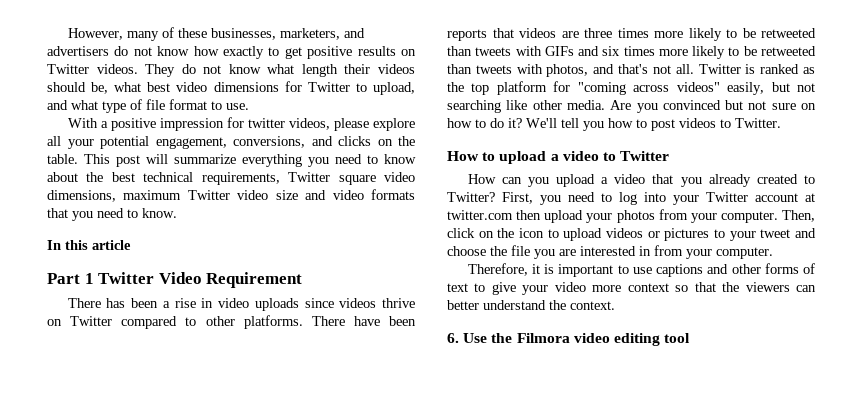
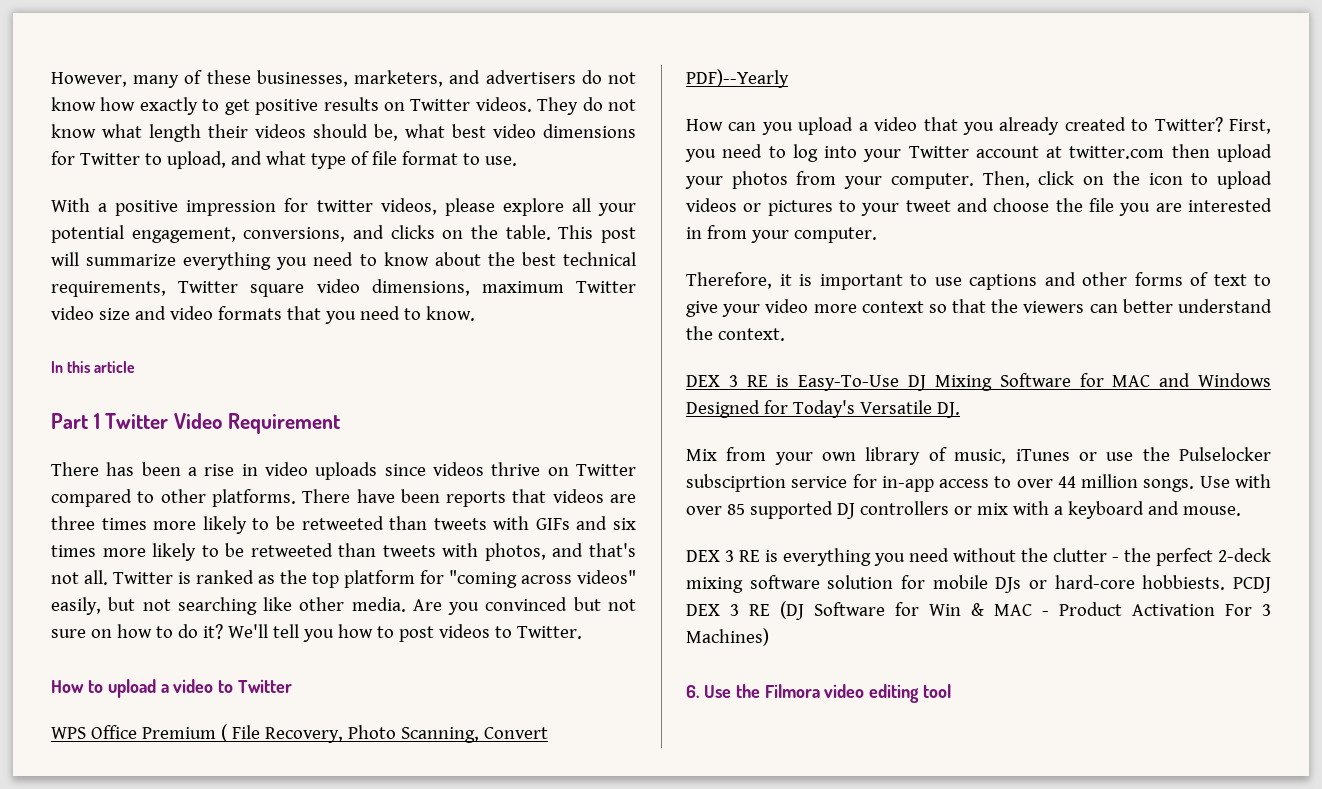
(670, 156) none -> [51,724,548,743] [686,69,789,88] // WPS Office Premium ( File Recovery, Photo Scanning, Convert PDF)--Yearly
(615, 305) none -> [686,373,1271,391] [686,400,960,418] [686,447,1271,465] [686,474,1271,492] [686,501,1241,519] [686,548,1271,566] [686,575,1271,593] [686,601,1271,620] [686,628,769,646] // DEX 3 RE is Easy-To-Use DJ Mixing Software for MAC and Windows Designed for Today's Versatile DJ. // Mix from your own library of music, iTunes or use the Pulselocker subsciprtion service for in-app access to over 44 million songs. Use with over 85 supported DJ controllers or mix with a keyboard and mouse. // DEX 3 RE is everything you need without the clutter - the perfect 2-deck mixing software solution for mobile DJs or hard-core hobbiests. PCDJ DEX 3 RE (DJ Software for Win & MAC - Product Activation For 3 Machines)

